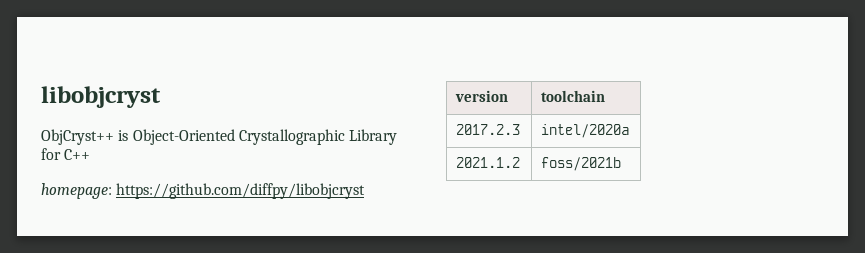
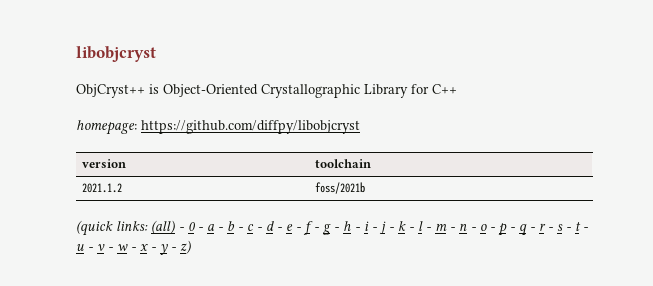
[456,124,521,135] [541,124,630,138] // 2017.2.3 | intel/2020a -> (372, 163) none
(622, 164) none -> [76,220,589,236] [76,240,191,255] // (quick links: (all) - 0 - a - b - c - d - e - f - g - h - i - j - k - l - m - n - o - p - q - r - s - t - u - v - w - x - y - z)

